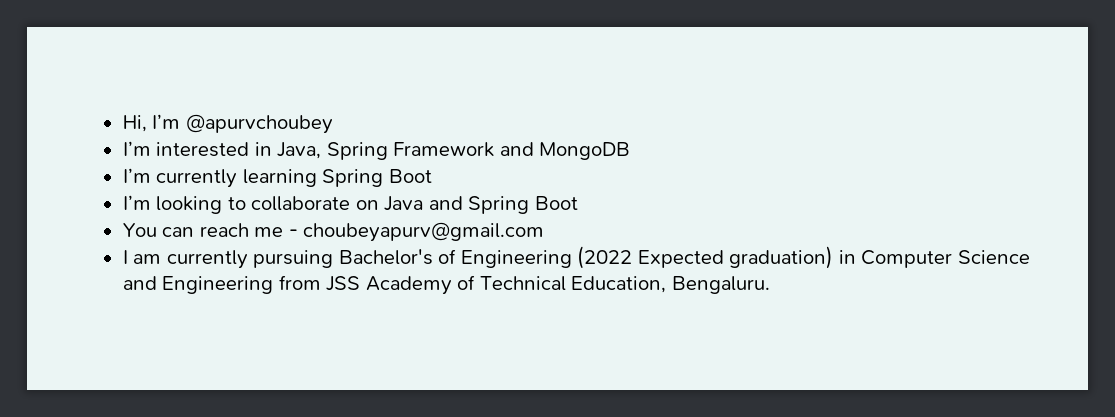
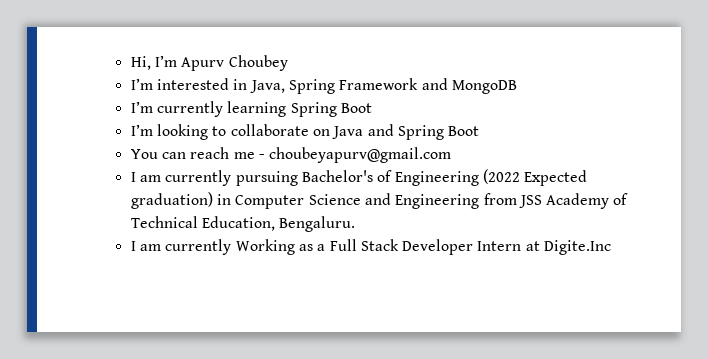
[185,114,333,134] @apurvchoubey -> [181,55,288,71] Apurv Choubey
(770, 285) none -> [130,239,612,255] // I am currently Working as a Full Stack Developer Intern at Digite.Inc

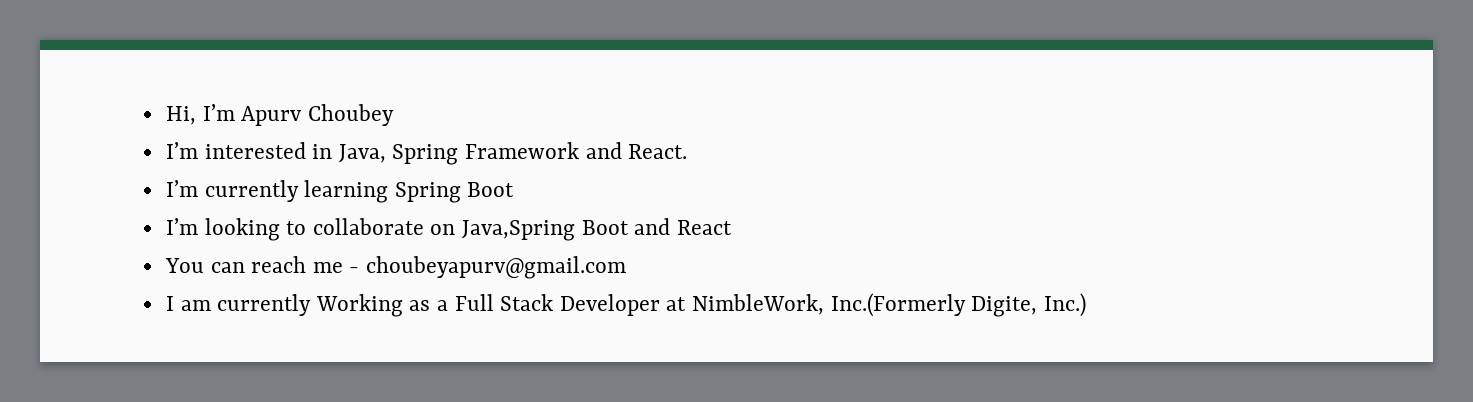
[451,80,517,94] MongoDB -> [628,144,688,159] React.
[332,124,480,140] Java and Spring Boot -> [462,218,732,241] Java,Spring Boot and React
[130,169,588,186] [130,192,629,209] [130,216,356,232] // I am currently pursuing Bachelor's of Engineering (2022 Expected graduation) in Computer Science and Engineering from JSS Academy of Technical Education, Bengaluru. -> (627, 267) none
[477,240,612,255] Intern at Digite.Inc -> [666,293,1086,317] at NimbleWork, Inc.(Formerly Digite, Inc.)

